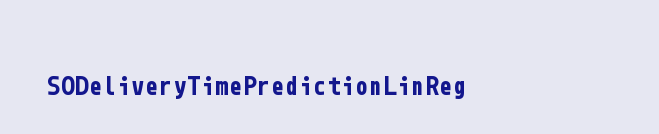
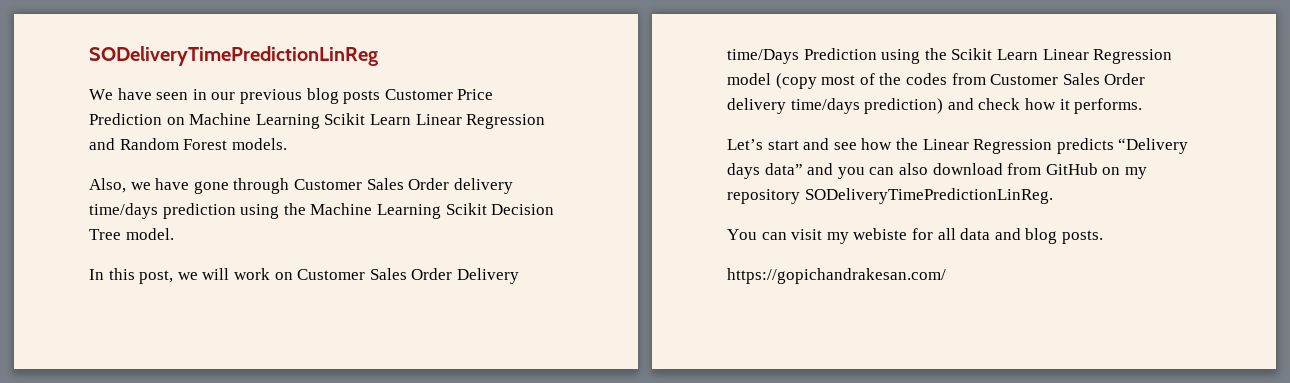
(466, 87) none -> [89,88,494,104] [89,113,546,129] [89,138,287,150] [89,178,513,194] [89,203,555,219] [89,228,174,240] [89,268,519,284] [727,48,1173,64] [727,73,1146,89] [727,98,1143,114] [727,138,1189,154] [727,163,1147,179] [727,188,1053,204] [727,228,1103,244] [727,268,946,284] // We have seen in our previous blog posts Customer Price Prediction on Machine Learning Scikit Learn Linear Regression and Random Forest models. // Also, we have gone through Customer Sales Order delivery time/days prediction using the Machine Learning Scikit Decision Tree model. // In this post, we will work on Customer Sales Order Delivery time/Days Prediction using the Scikit Learn Linear Regression model (copy most of the codes from Customer Sales Order delivery time/days prediction) and check how it performs. // Let’s start and see how the Linear Regression predicts “Delivery days data” and you can also download from GitHub on my repository SODeliveryTimePredictionLinReg. // You can visit my webiste for all data and blog posts. // https://gopichandrakesan.com/

